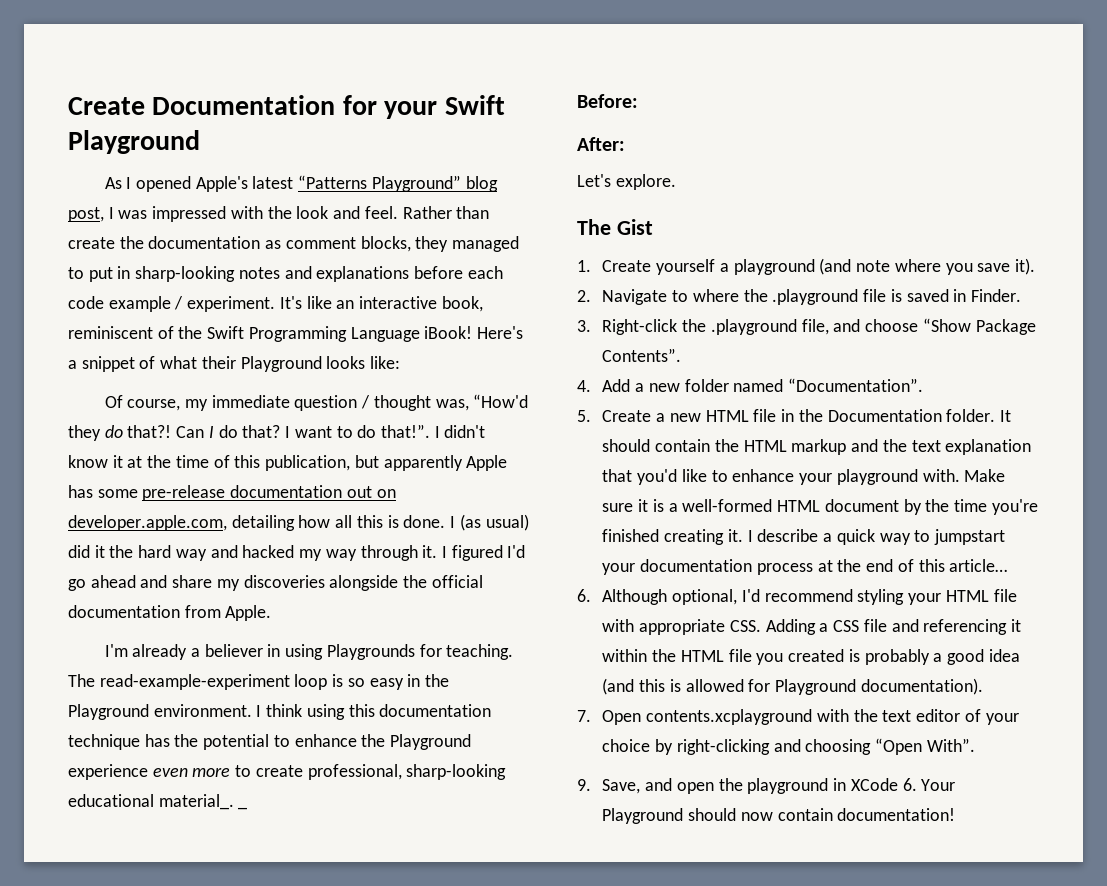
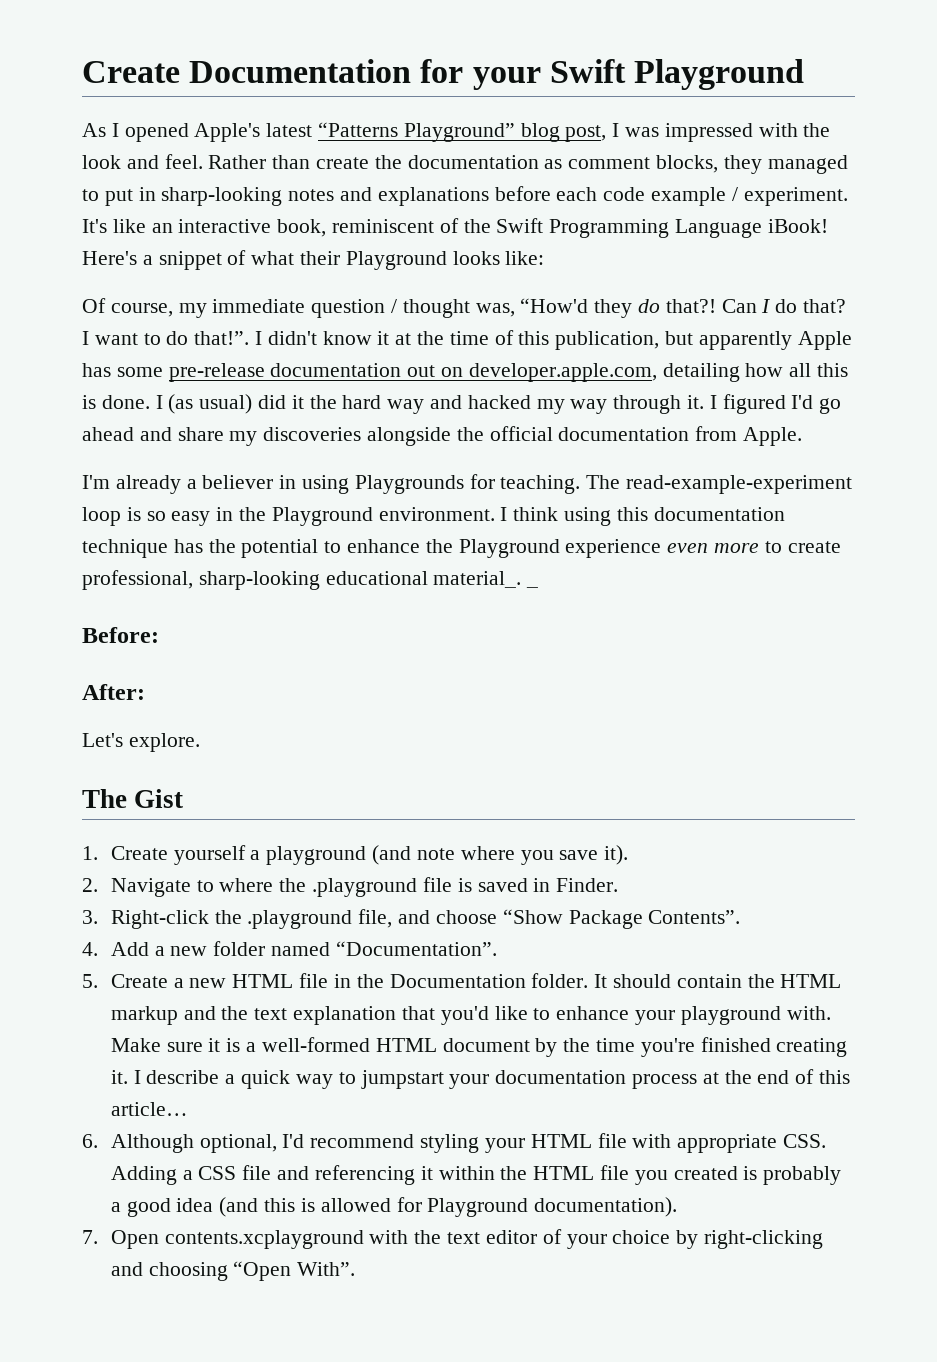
[577,778,956,794] [602,808,956,824] // 9. Save, and open the playground in XCode 6. Your Playground should now contain documentation! -> (356, 1269) none

